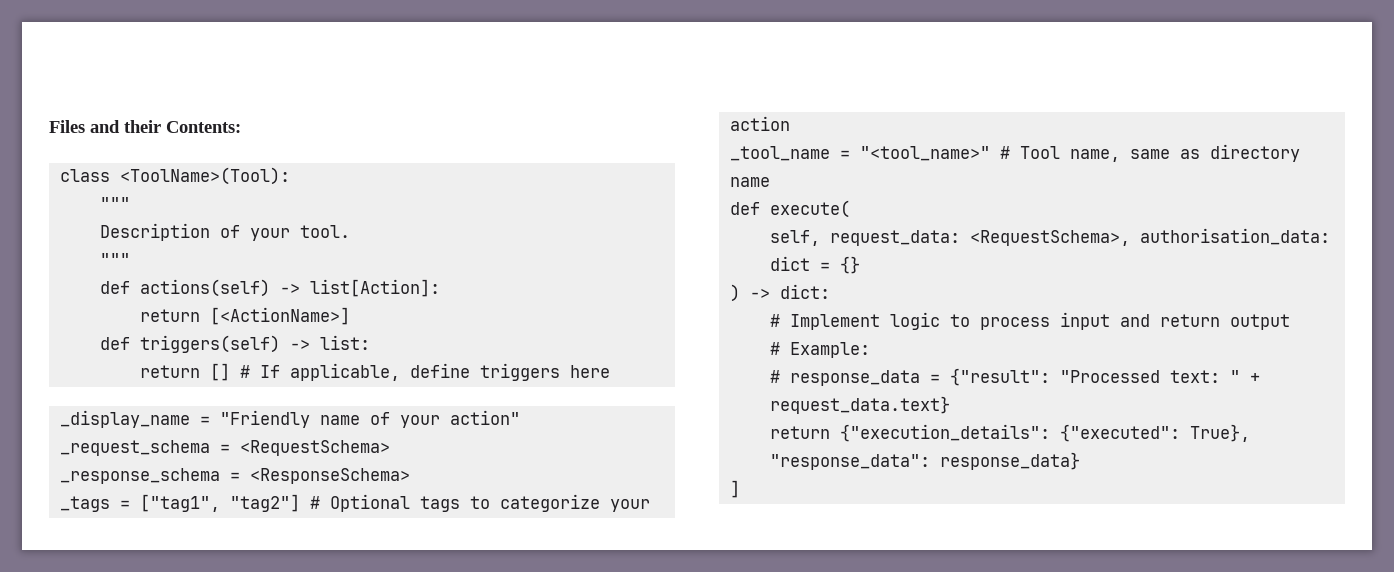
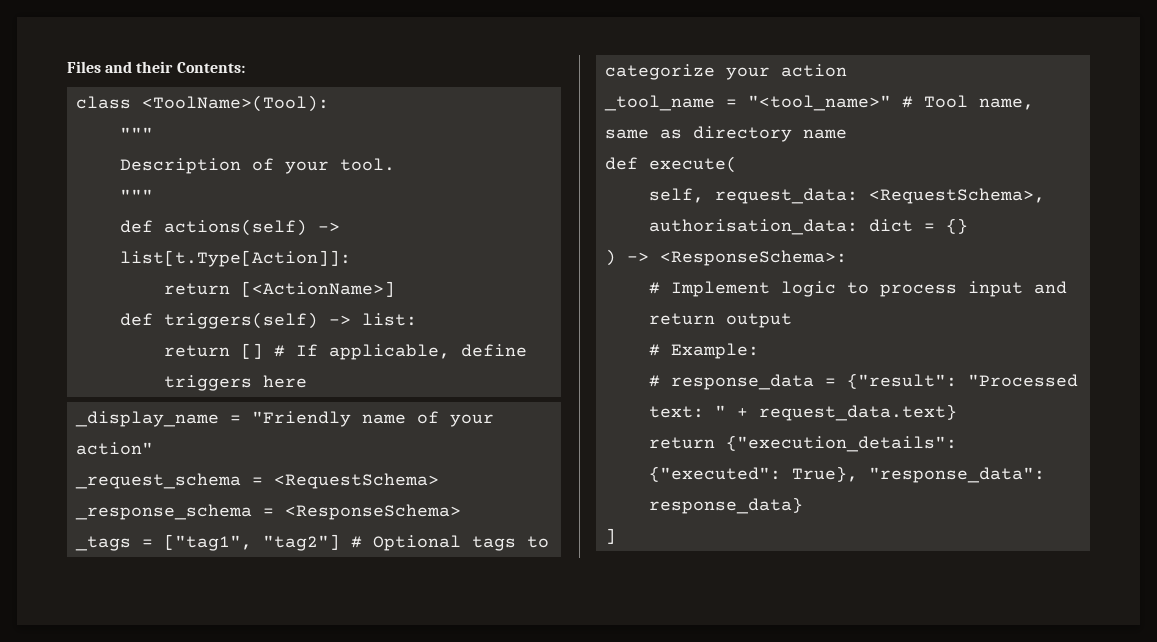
[310,279,441,297] list[Action]: -> [120,250,352,267] list[t.Type[Action]]:
[780,284,831,299] dict: -> [660,250,848,266] <ResponseSchema>:

